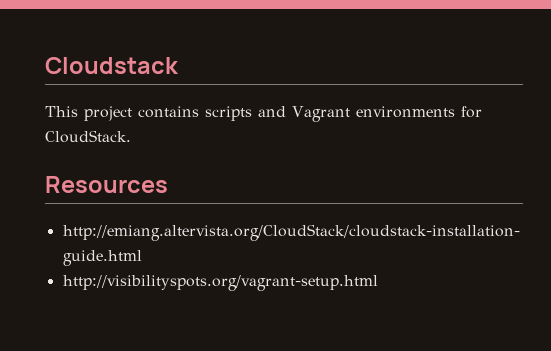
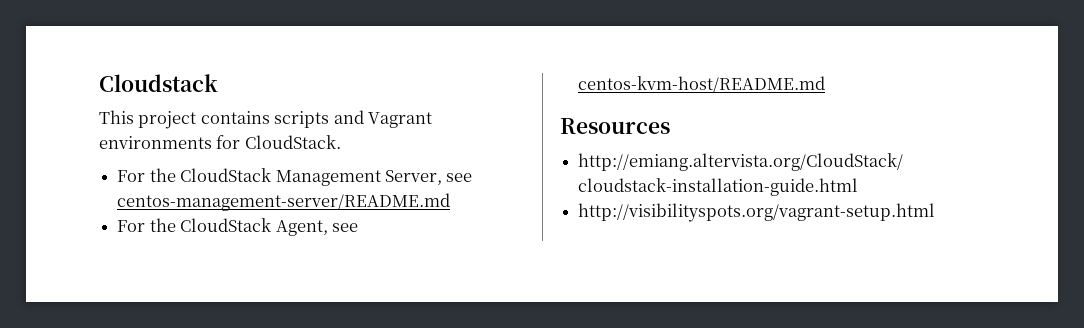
(131, 136) none -> [117,168,473,186] [117,193,451,211] [117,218,358,236] [578,76,826,93] // For the CloudStack Management Server, see centos-management-server/README.md // For the CloudStack Agent, see centos-kvm-host/README.md

